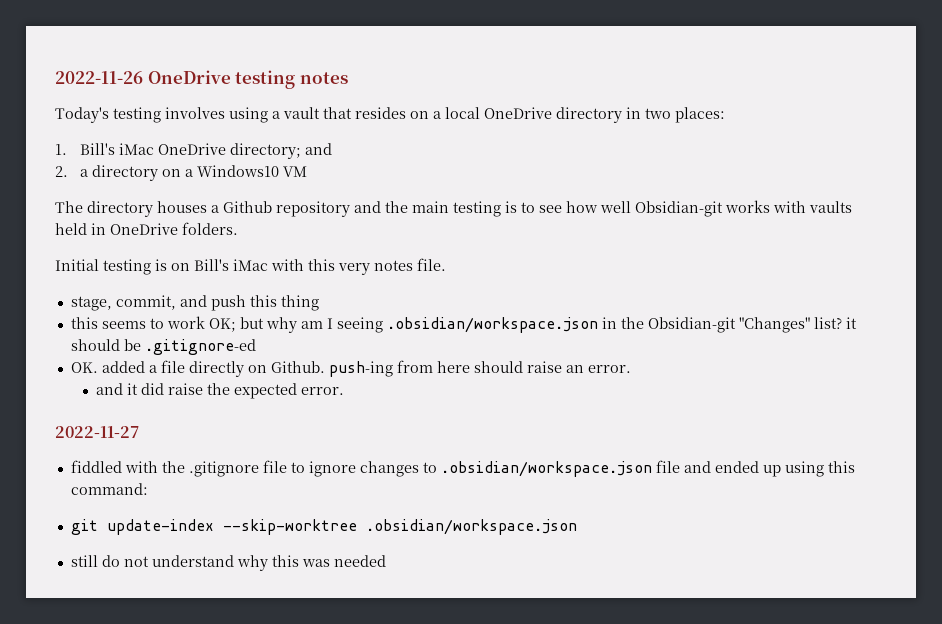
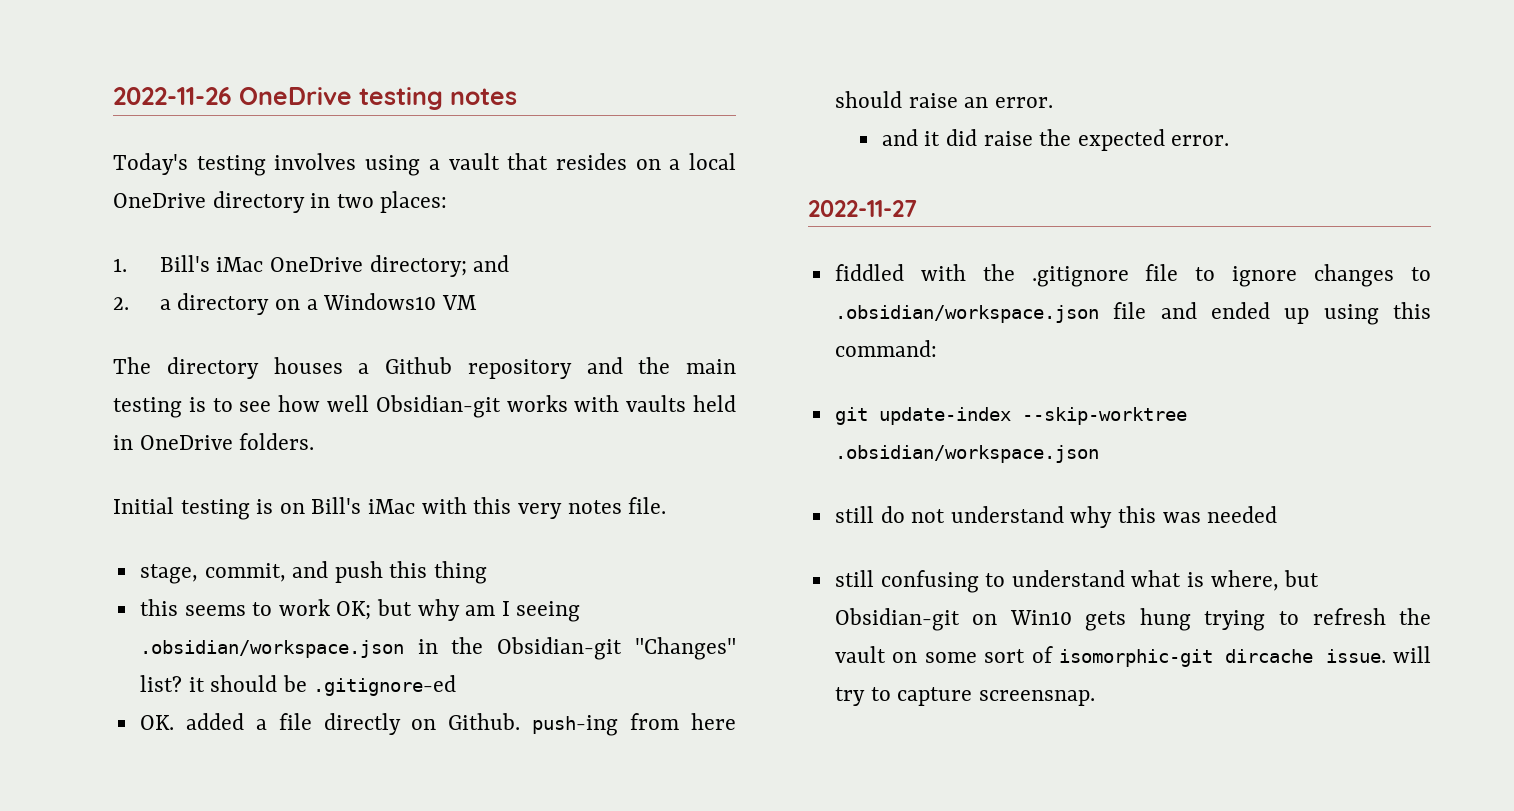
(386, 561) none -> [834,570,1320,593] [834,608,1431,631] [834,646,1431,667] [834,687,1095,706] // still confusing to understand what is where, but Obsidian-git on Win10 gets hung trying to refresh the vault on some sort of isomorphic-git dircache issue. will try to capture screensnap.

